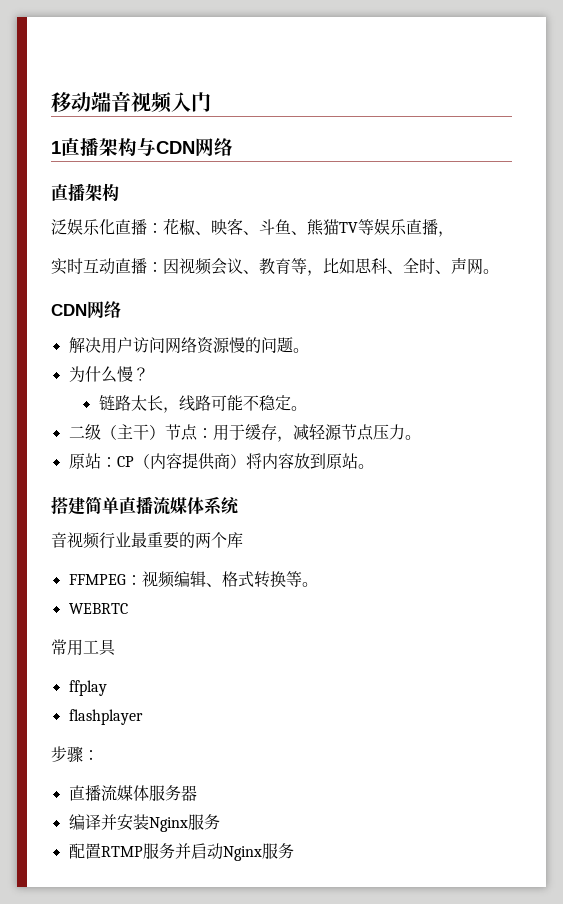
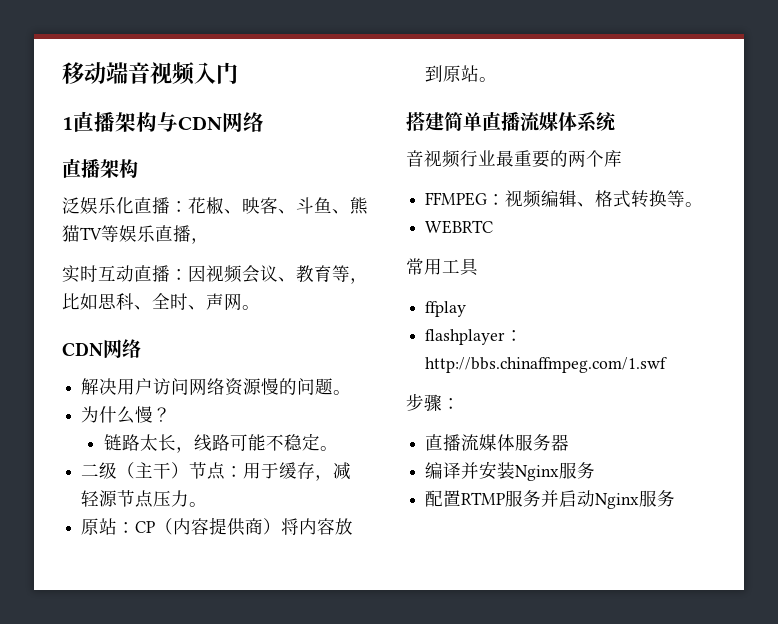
(143, 717) none -> [505,330,524,341] [425,357,668,373] ：http://bbs.chinaffmpeg.com/1.swf

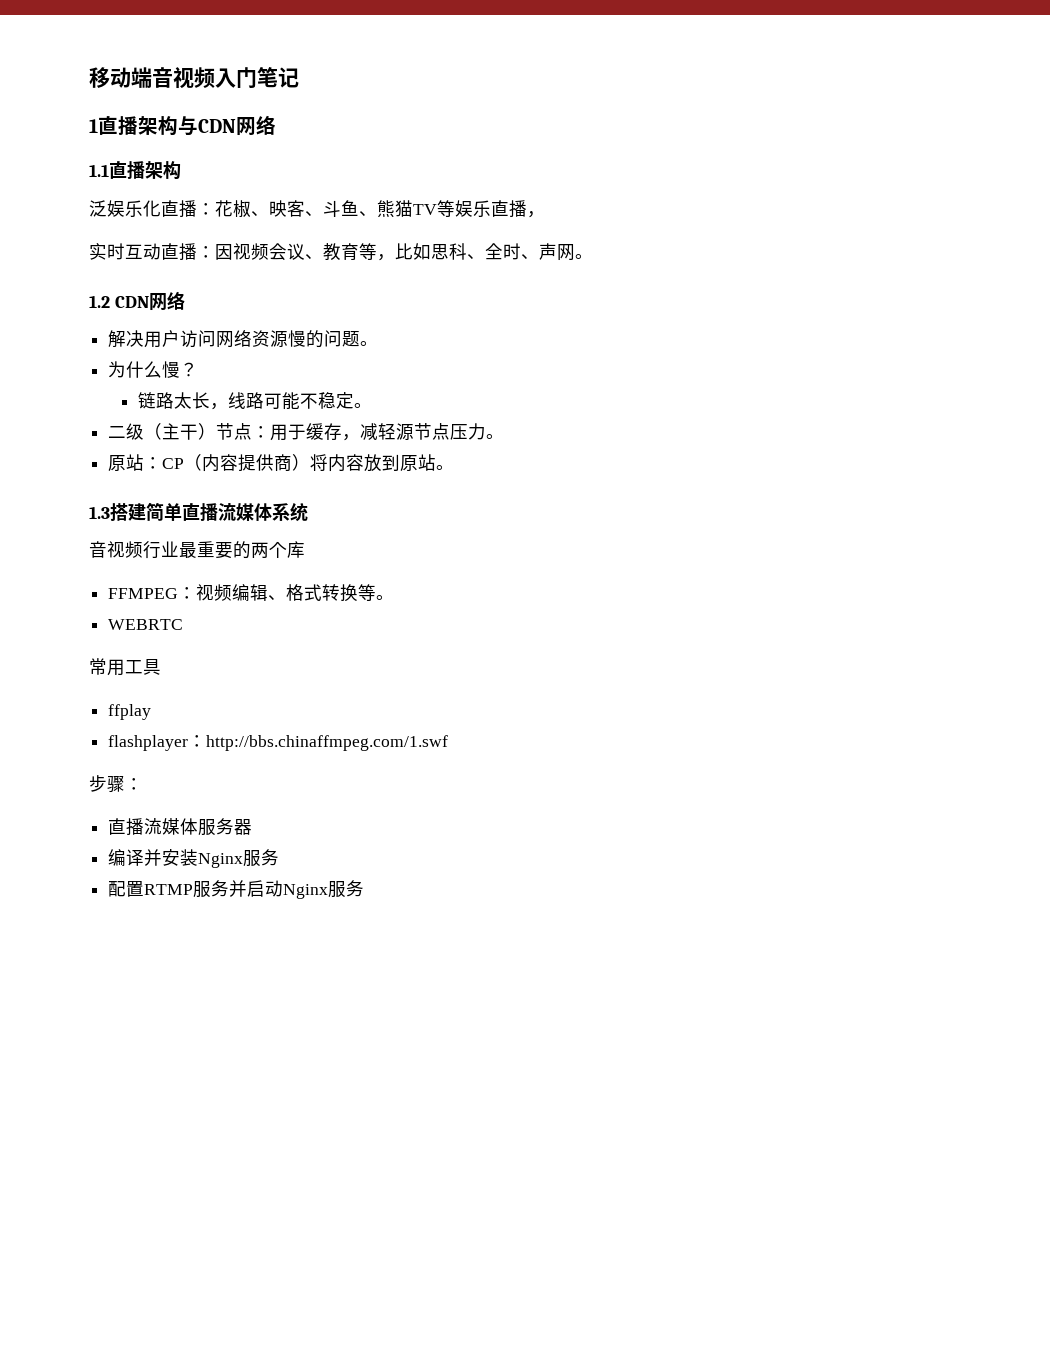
(238, 73) none -> [257,67,299,88] 笔记
(264, 122) none -> [89,164,109,177] 1.1
(260, 307) none -> [89,295,110,308] 1.2
(498, 79) none -> [89,506,110,519] 1.3

